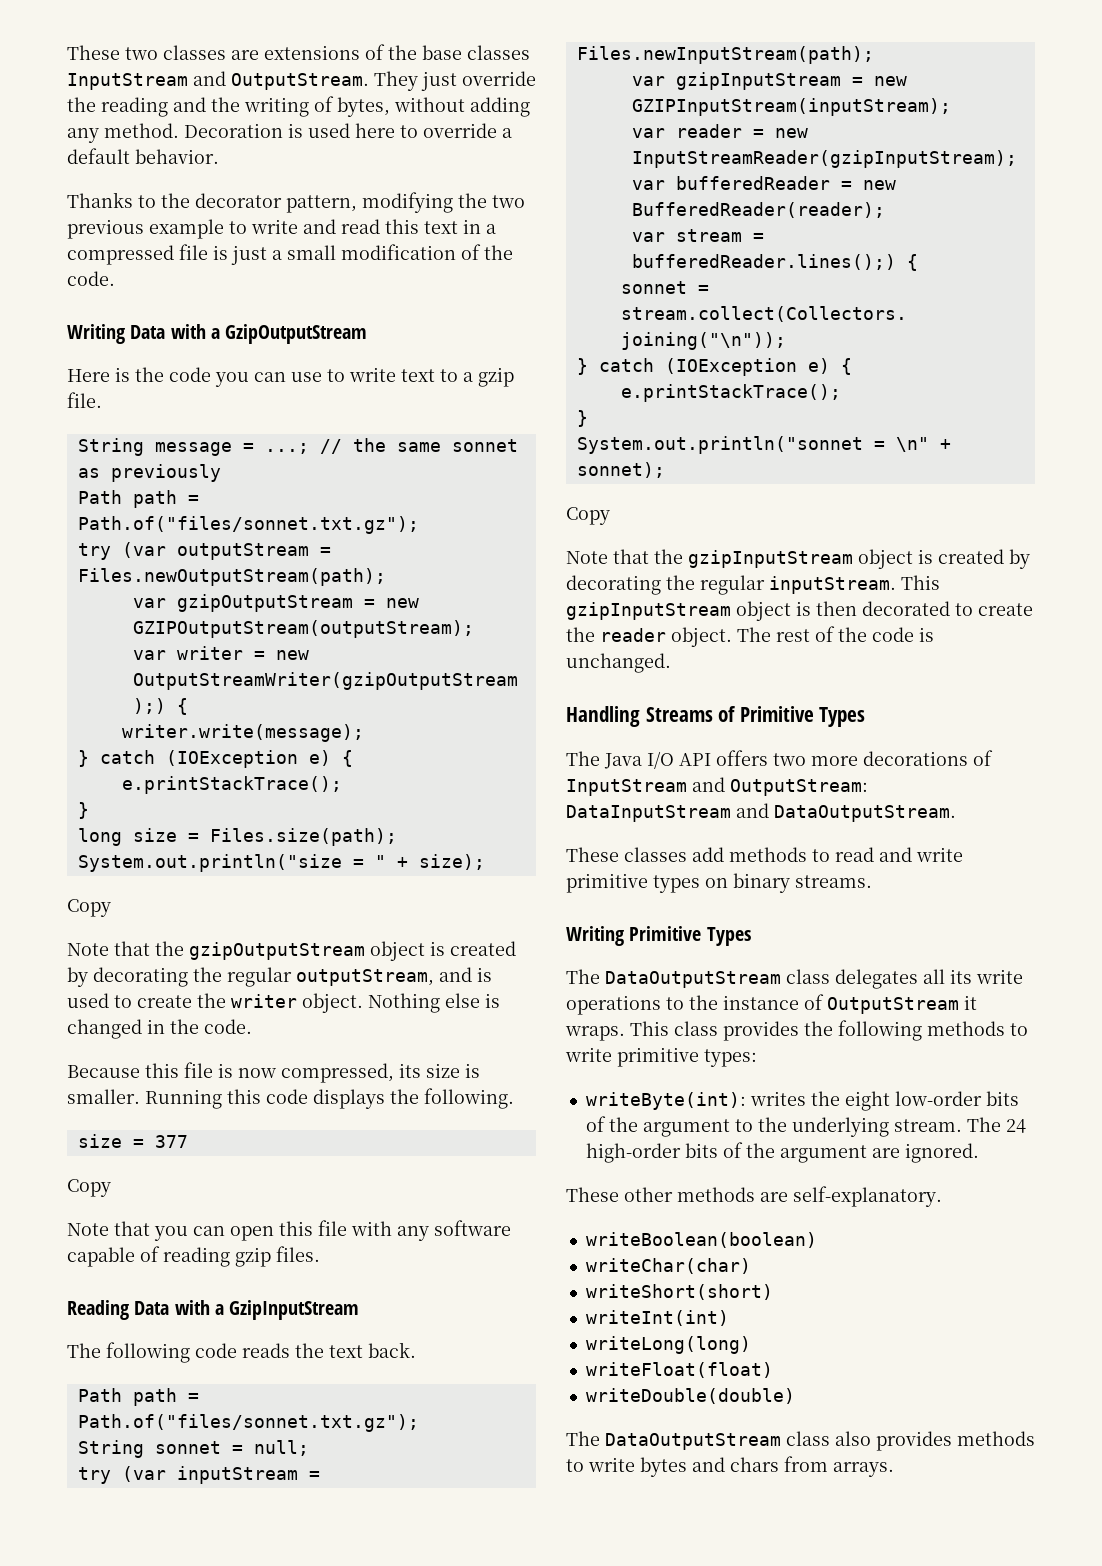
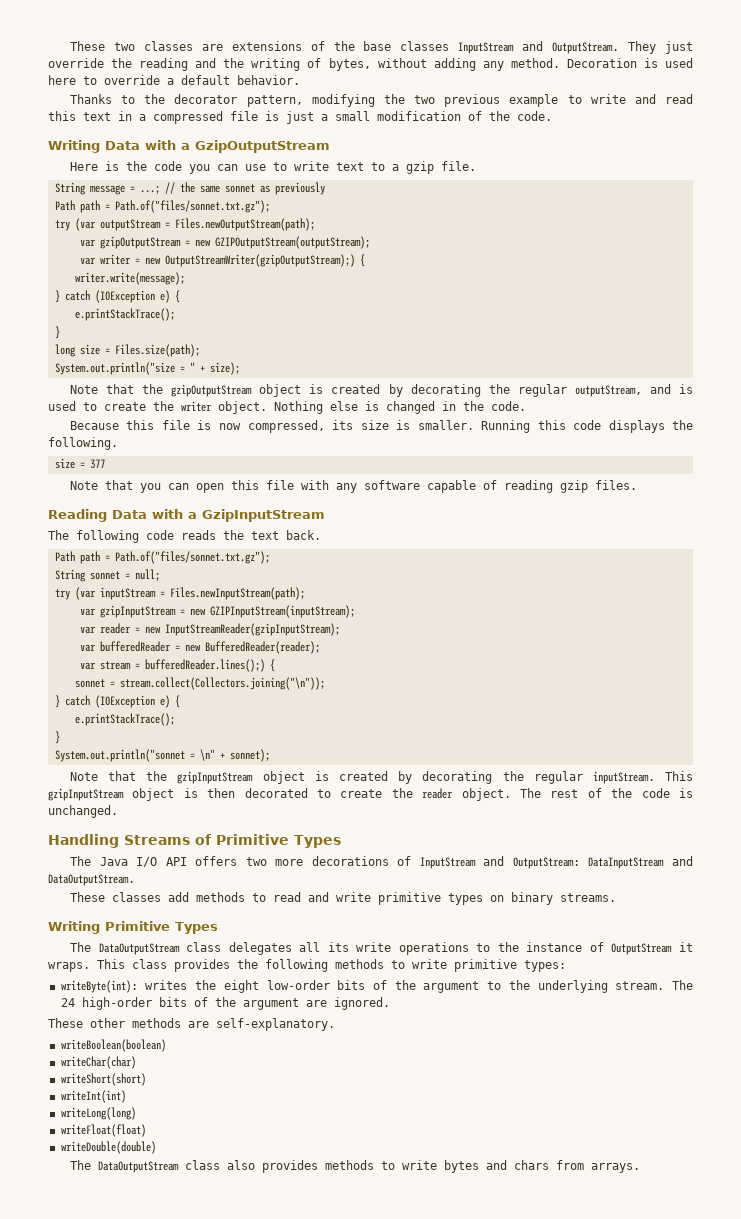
[67,899,111,917] // Copy -> (240, 368) none
[67,1179,111,1197] // Copy -> (105, 464) none
[566,507,610,525] // Copy -> (270, 755) none

